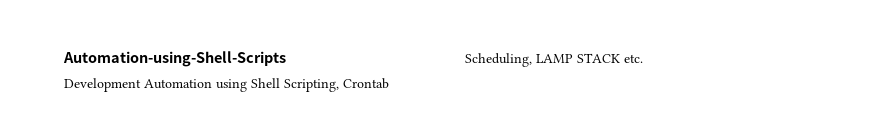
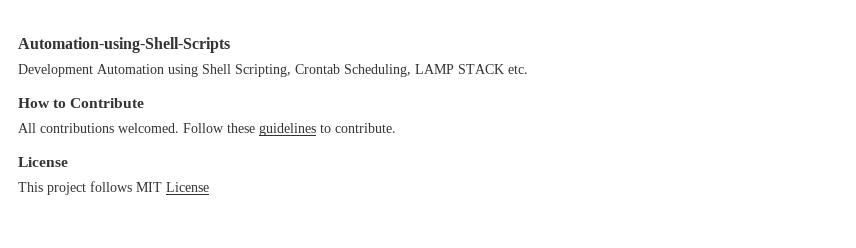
(643, 58) none -> [18,98,145,108] [18,123,396,136] [18,157,68,167] [18,181,209,195] // How to Contribute // All contributions welcomed. Follow these guidelines to contribute. // License // This project follows MIT License

